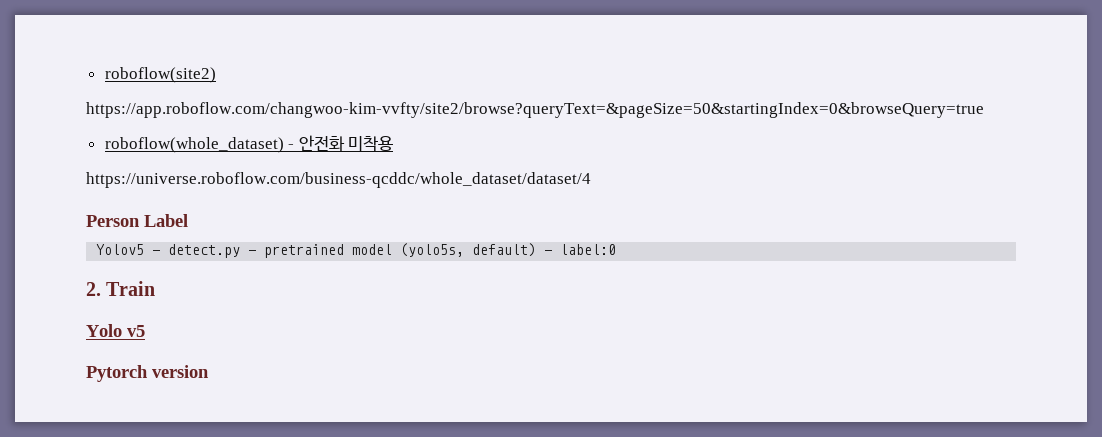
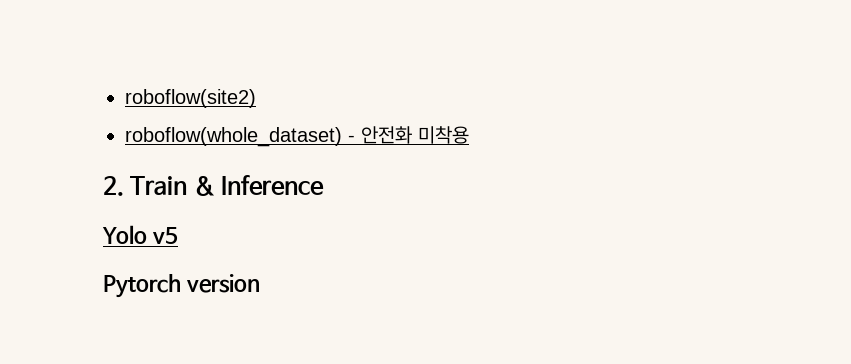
[86,102,984,118] // https://app.roboflow.com/changwoo-kim-vvfty/site2/browse?queryText=&pageSize=50&startingIndex=0&browseQuery=true -> (256, 98) none
[86,172,591,188] [86,214,188,227] [96,243,617,258] // https://universe.roboflow.com/business-qcddc/whole_dataset/dataset/4 // Person Label // Yolov5 - detect.py - pretrained model (yolo5s, default) - label:0 -> (469, 135) none
(156, 288) none -> [193,175,325,196] & Inference

